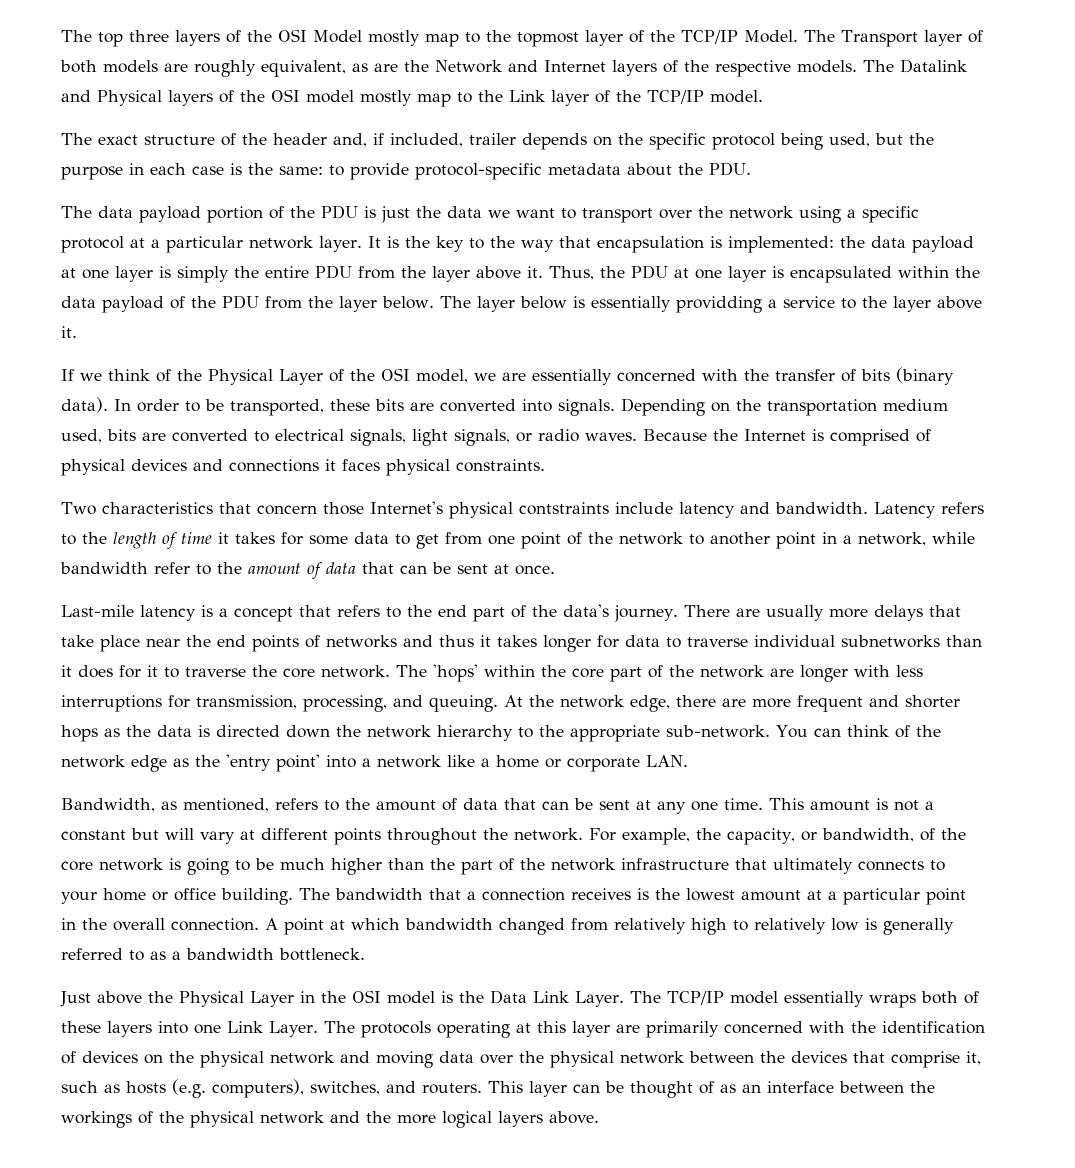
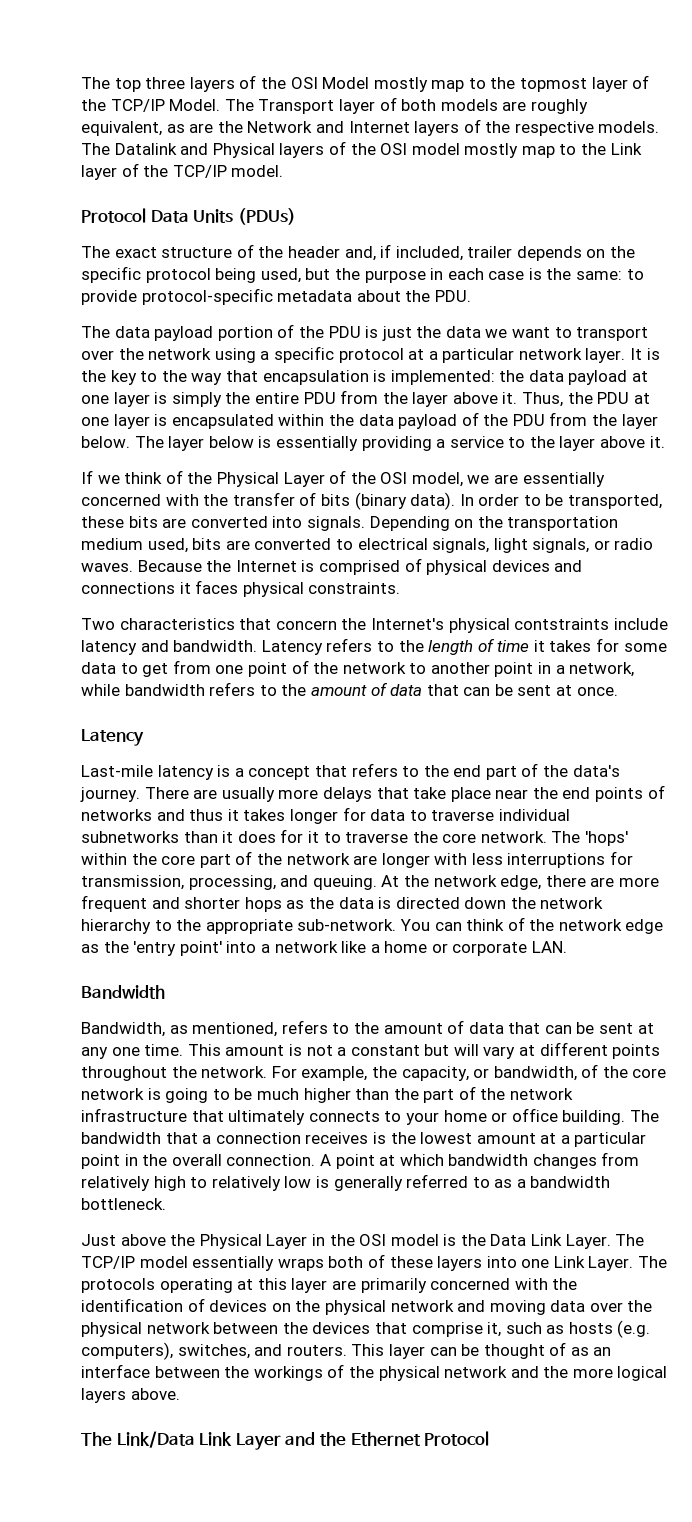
(763, 96) none -> [81,208,296,225] // Protocol Data Units (PDUs)
[675,296,762,313] providding -> [361,436,432,451] providing
[322,502,364,515] those -> [341,618,367,630] the
[154,562,190,574] refer -> [209,682,256,696] refers
(555, 570) none -> [81,729,144,746] // Latency
(688, 761) none -> [81,985,165,999] // Bandwidth
[499,918,565,935] changed -> [532,1154,597,1169] changes
(599, 1117) none -> [81,1431,490,1450] // The Link/Data Link Layer and the Ethernet Protocol

